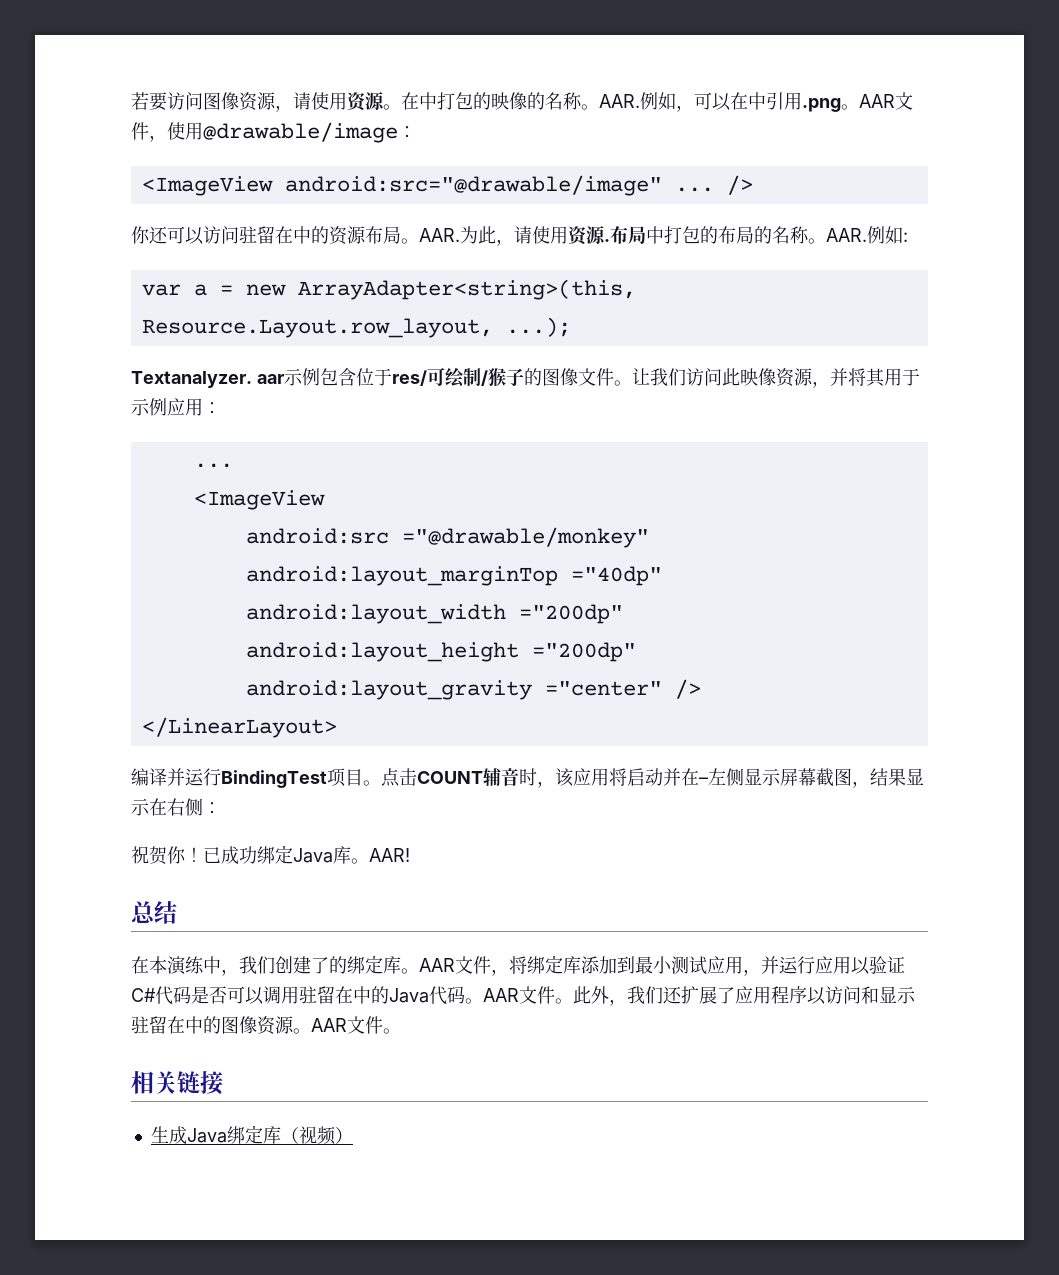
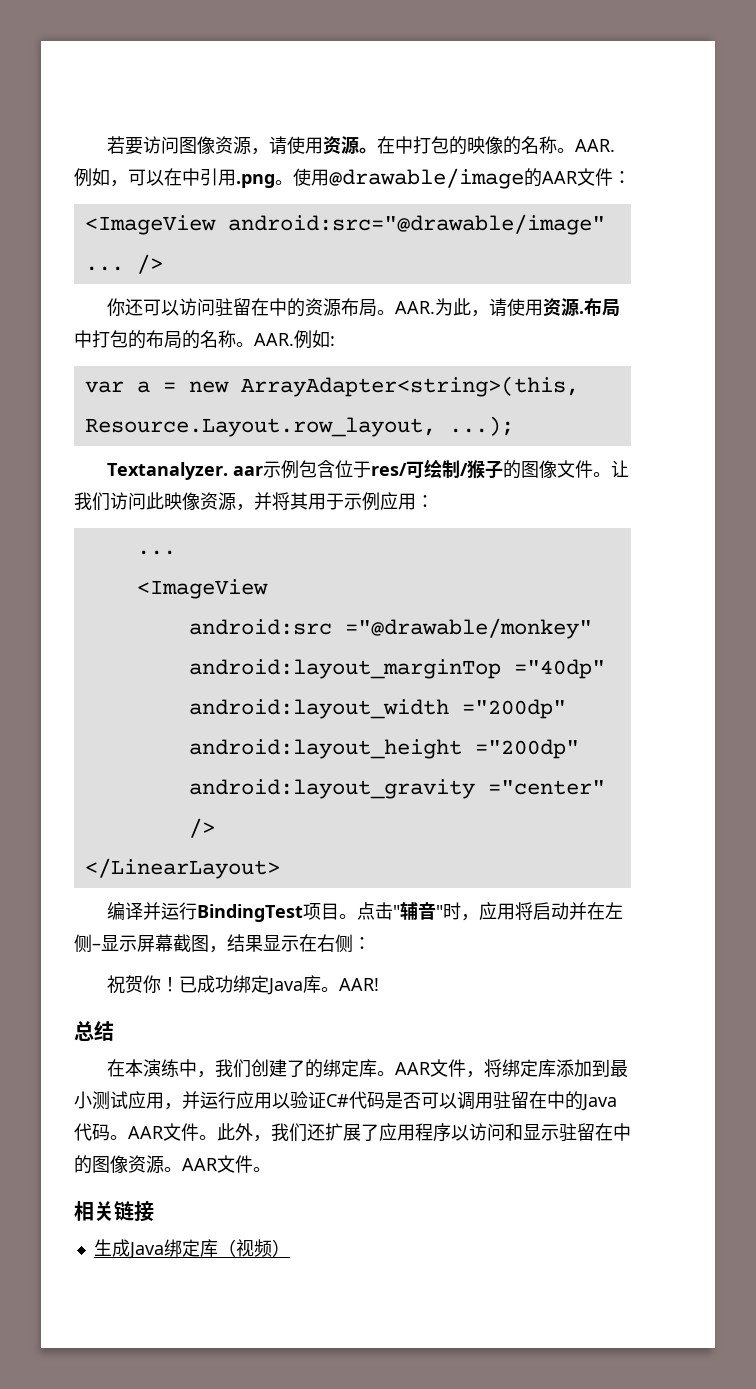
[859,92,913,110] [131,122,398,143] AAR文件，使用@drawable/image -> [293,168,613,189] 使用@drawable/image的AAR文件
[417,768,574,788] COUNT辅音时，该 -> [393,902,480,921] "辅音"时，
[699,768,744,786] –左侧 -> [605,902,624,919] [74,934,101,953] 左侧–

